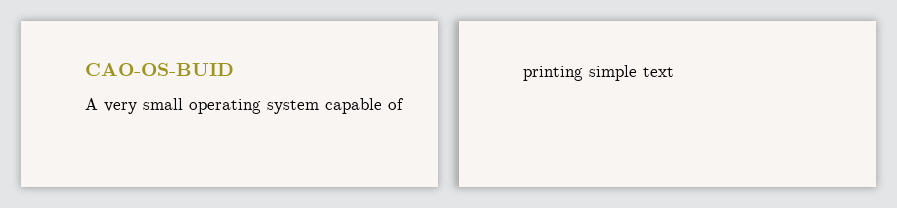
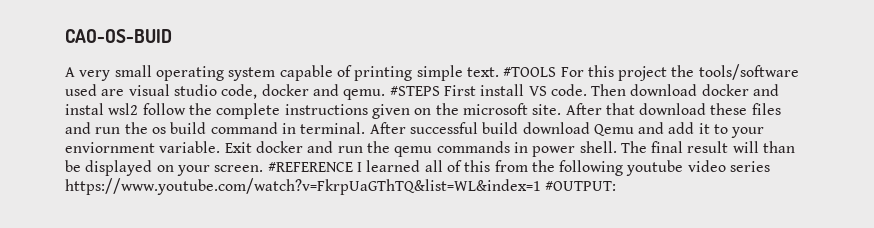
[643,67,674,77] text -> [466,64,799,81] [65,84,780,100] [65,103,781,119] [65,122,765,138] [65,141,796,157] [65,160,771,176] [65,178,617,195] text. #TOOLS For this project the tools/software used are visual studio code, docker and qemu. #STEPS First install VS code. Then download docker and instal wsl2 follow the complete instructions given on the microsoft site. After that download these files and run the os build command in terminal. After successful build download Qemu and add it to your enviornment variable. Exit docker and run the qemu commands in power shell. The final result will than be displayed on your screen. #REFERENCE I learned all of this from the following youtube video series https://www.youtube.com/watch?v=FkrpUaGThTQ&list=WL&index=1 #OUTPUT:

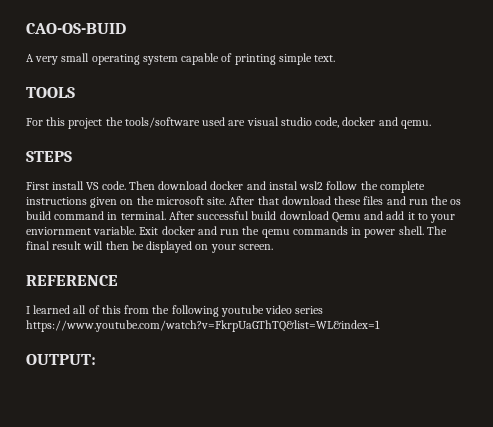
[503,67,557,77] #TOOLS -> [26,87,75,98] // TOOLS //
[389,86,440,96] #STEPS -> [26,151,72,162] // STEPS //
[763,141,796,153] than -> [105,241,129,250] then
[267,162,353,172] #REFERENCE -> [26,275,118,286] // REFERENCE //
[545,181,617,191] #OUTPUT: -> [26,354,96,365] // OUTPUT:

